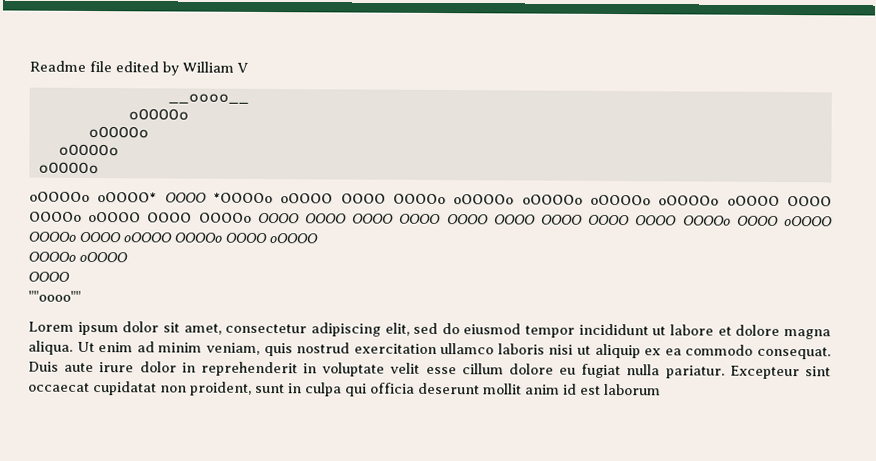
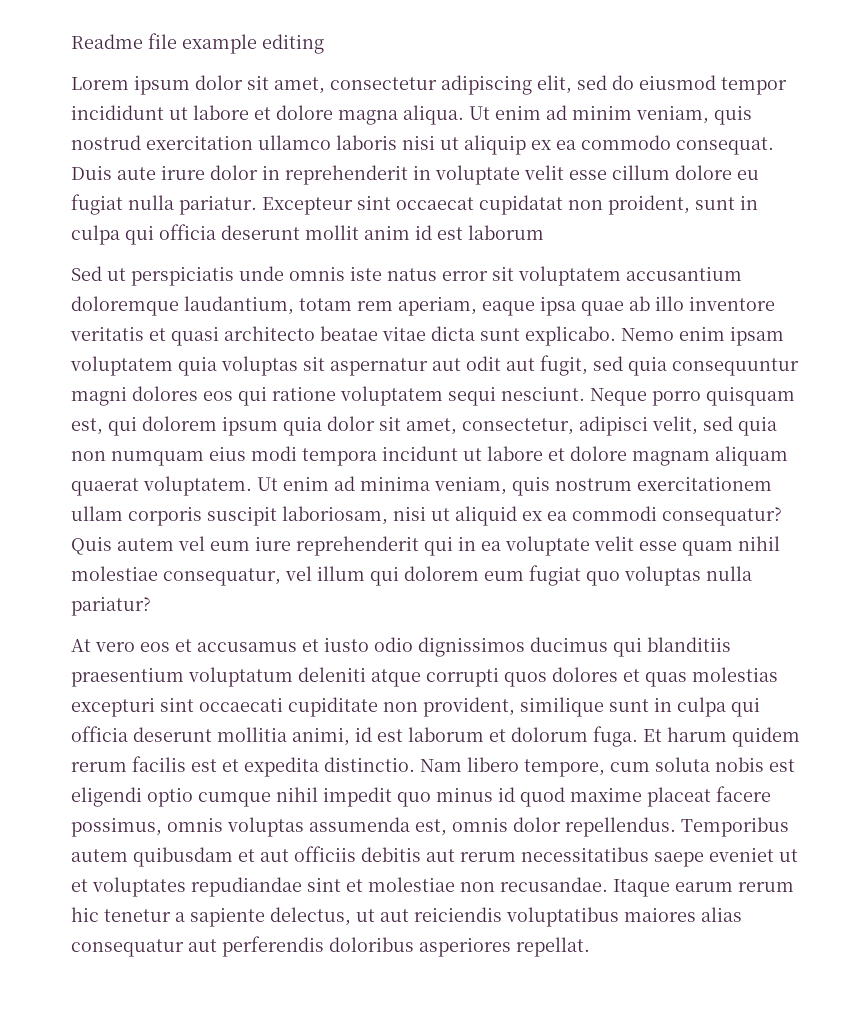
[115,61,248,76] [167,93,249,104] [127,108,189,121] [87,125,149,139] [57,143,119,157] [37,161,99,175] [29,191,833,207] [29,211,834,227] [28,231,318,244] [28,251,128,263] [28,271,70,282] [28,290,81,302] edited by William V // __oooo__ // oOOOOo // oOOOOo // oOOOOo // oOOOOo // oOOOOo oOOOO* OOOO *OOOOo oOOOO OOOO OOOOo oOOOOo oOOOOo oOOOOo oOOOOo oOOOO OOOO OOOOo oOOOO OOOO OOOOo OOOO OOOO OOOO OOOO OOOO OOOO OOOO OOOO OOOO OOOOo OOOO oOOOO OOOOo OOOO oOOOO OOOOo OOOO oOOOO // OOOOo oOOOO // OOOO // ""oooo"" -> [182,34,324,54] example editing
(661, 389) none -> [71,266,742,286] [71,296,775,316] [70,326,784,346] [70,355,799,376] [71,386,795,406] [71,416,777,436] [71,446,788,466] [71,476,772,496] [71,506,782,526] [71,536,780,556] [71,565,752,586] [71,596,151,616] [71,637,731,657] [71,667,778,687] [71,697,760,717] [71,726,800,747] [71,756,795,777] [71,786,771,807] [71,817,789,837] [71,846,798,867] [71,877,794,897] [71,907,742,927] [71,936,590,957] // Sed ut perspiciatis unde omnis iste natus error sit voluptatem accusantium doloremque laudantium, totam rem aperiam, eaque ipsa quae ab illo inventore veritatis et quasi architecto beatae vitae dicta sunt explicabo. Nemo enim ipsam voluptatem quia voluptas sit aspernatur aut odit aut fugit, sed quia consequuntur magni dolores eos qui ratione voluptatem sequi nesciunt. Neque porro quisquam est, qui dolorem ipsum quia dolor sit amet, consectetur, adipisci velit, sed quia non numquam eius modi tempora incidunt ut labore et dolore magnam aliquam quaerat voluptatem. Ut enim ad minima veniam, quis nostrum exercitationem ullam corporis suscipit laboriosam, nisi ut aliquid ex ea commodi consequatur? Quis autem vel eum iure reprehenderit qui in ea voluptate velit esse quam nihil molestiae consequatur, vel illum qui dolorem eum fugiat quo voluptas nulla pariatur? // At vero eos et accusamus et iusto odio dignissimos ducimus qui blanditiis praesentium voluptatum deleniti atque corrupti quos dolores et quas molestias excepturi sint occaecati cupiditate non provident, similique sunt in culpa qui officia deserunt mollitia animi, id est laborum et dolorum fuga. Et harum quidem rerum facilis est et expedita distinctio. Nam libero tempore, cum soluta nobis est eligendi optio cumque nihil impedit quo minus id quod maxime placeat facere possimus, omnis voluptas assumenda est, omnis dolor repellendus. Temporibus autem quibusdam et aut officiis debitis aut rerum necessitatibus saepe eveniet ut et voluptates repudiandae sint et molestiae non recusandae. Itaque earum rerum hic tenetur a sapiente delectus, ut aut reiciendis voluptatibus maiores alias consequatur aut perferendis doloribus asperiores repellat.

